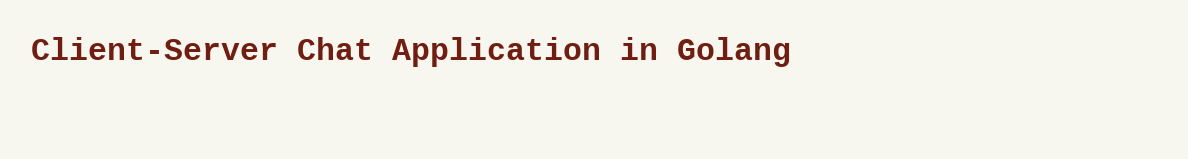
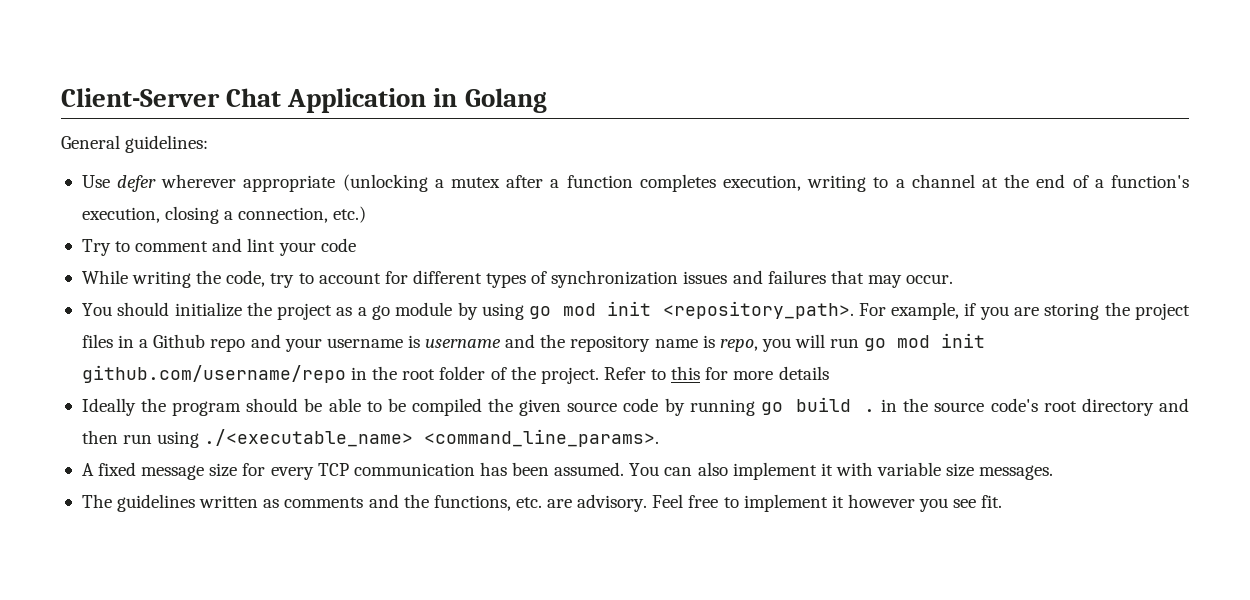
(791, 52) none -> [61,135,209,153] [81,174,1189,192] [81,206,367,224] [81,238,356,256] [81,270,954,288] [81,301,1191,320] [81,333,986,352] [81,365,829,384] [81,397,1189,416] [81,429,660,448] [81,462,1054,480] [81,494,1003,512] // General guidelines: // Use defer wherever appropriate (unlocking a mutex after a function completes execution, writing to a channel at the end of a function's execution, closing a connection, etc.) // Try to comment and lint your code // While writing the code, try to account for different types of synchronization issues and failures that may occur. // You should initialize the project as a go module by using go mod init <repository_path>. For example, if you are storing the project files in a Github repo and your username is username and the repository name is repo, you will run go mod init github.com/username/repo in the root folder of the project. Refer to this for more details // Ideally the program should be able to be compiled the given source code by running go build . in the source code's root directory and then run using ./<executable_name> <command_line_params>. // A fixed message size for every TCP communication has been assumed. You can also implement it with variable size messages. // The guidelines written as comments and the functions, etc. are advisory. Feel free to implement it however you see fit.

